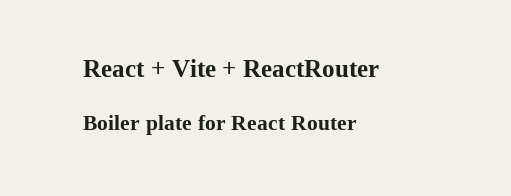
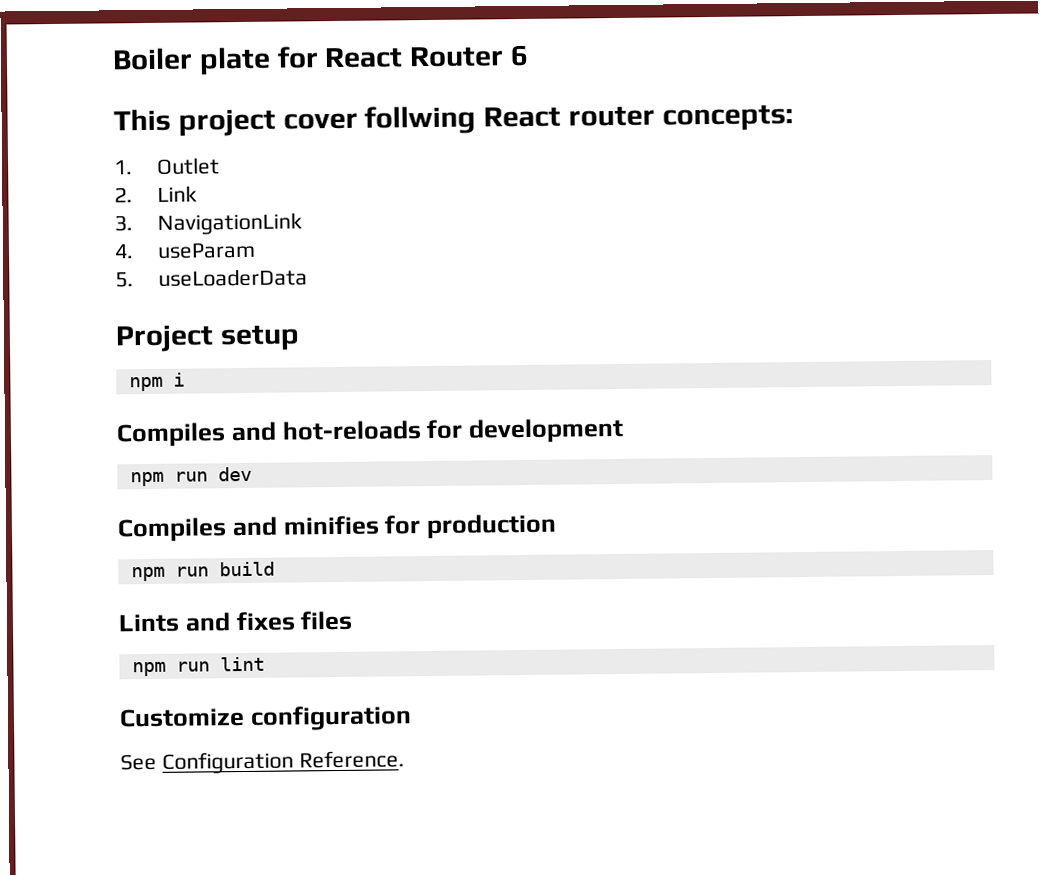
[83,59,379,77] React + Vite + ReactRouter // -> (112, 59) none
(358, 123) none -> [510,44,530,67] [113,104,793,137] [114,157,220,175] [114,185,197,203] [114,212,302,235] [114,242,256,259] [115,268,308,288] [115,324,300,353] [128,372,185,392] [116,417,624,448] [129,466,252,487] [117,513,557,543] [130,561,275,582] [118,610,354,633] [131,656,265,677] [119,705,412,731] [120,750,405,774] 6 // This project cover follwing React router concepts: // 1. Outlet // 2. Link // 3. NavigationLink // 4. useParam // 5. useLoaderData // Project setup // npm i // Compiles and hot-reloads for development // npm run dev // Compiles and minifies for production // npm run build // Lints and fixes files // npm run lint // Customize configuration // See Configuration Reference.

